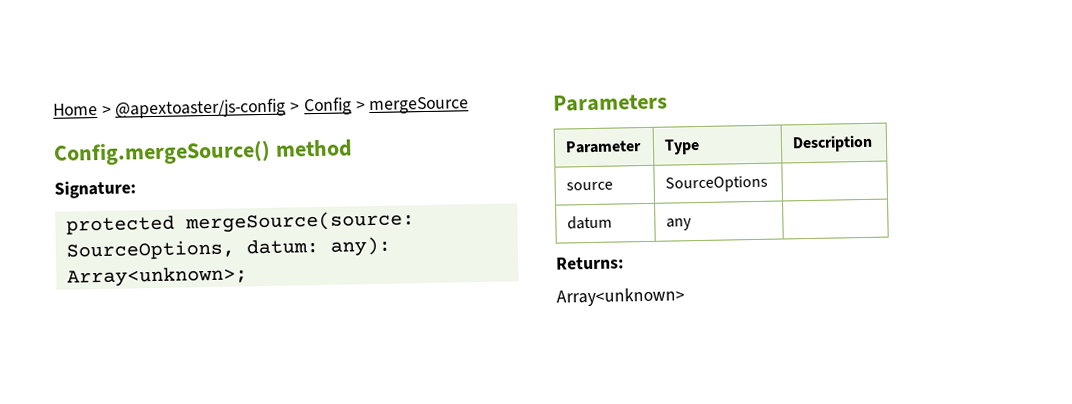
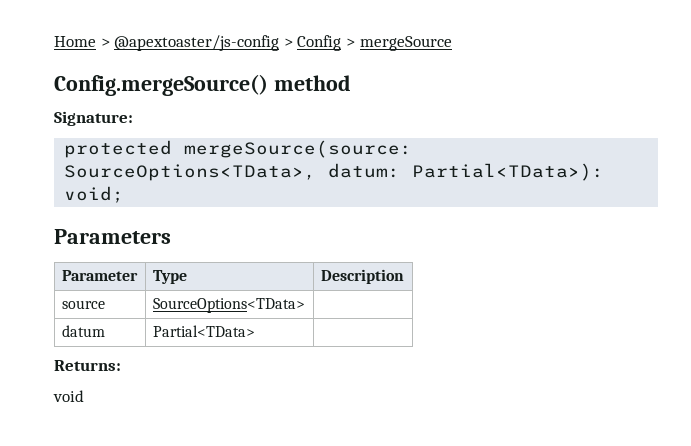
[65,236,391,261] [66,266,248,288] SourceOptions, datum: any): Array<unknown>; -> [64,163,605,181] [64,186,125,203] SourceOptions<TData>, datum: Partial<TData>): void;
[665,175,769,193] SourceOptions -> [152,298,305,313] SourceOptions<TData>
[666,218,693,231] any -> [152,325,255,337] Partial<TData>
[556,287,685,307] Array<unknown> -> [53,390,84,402] void

